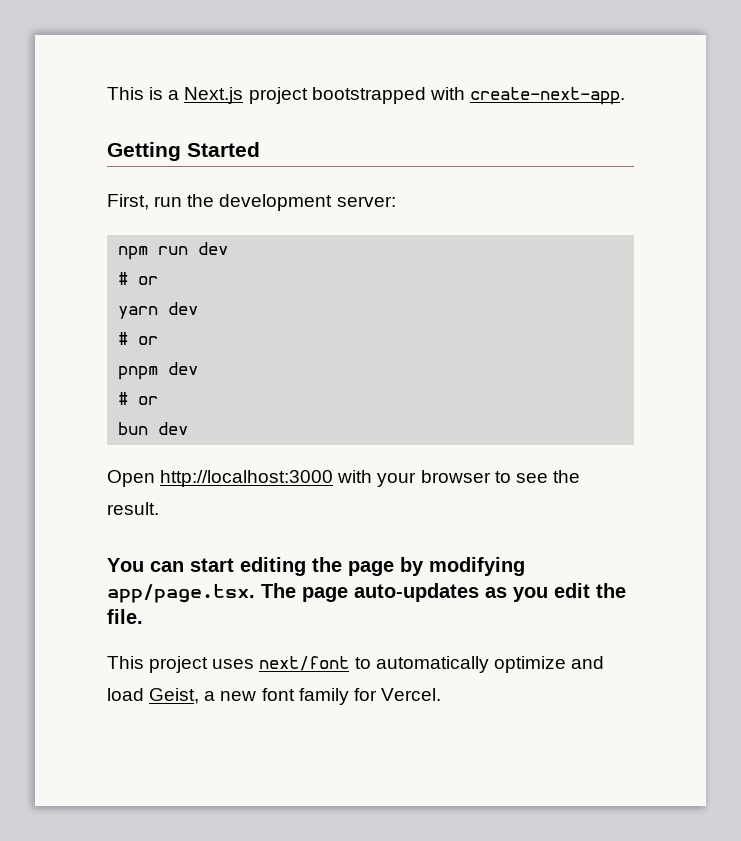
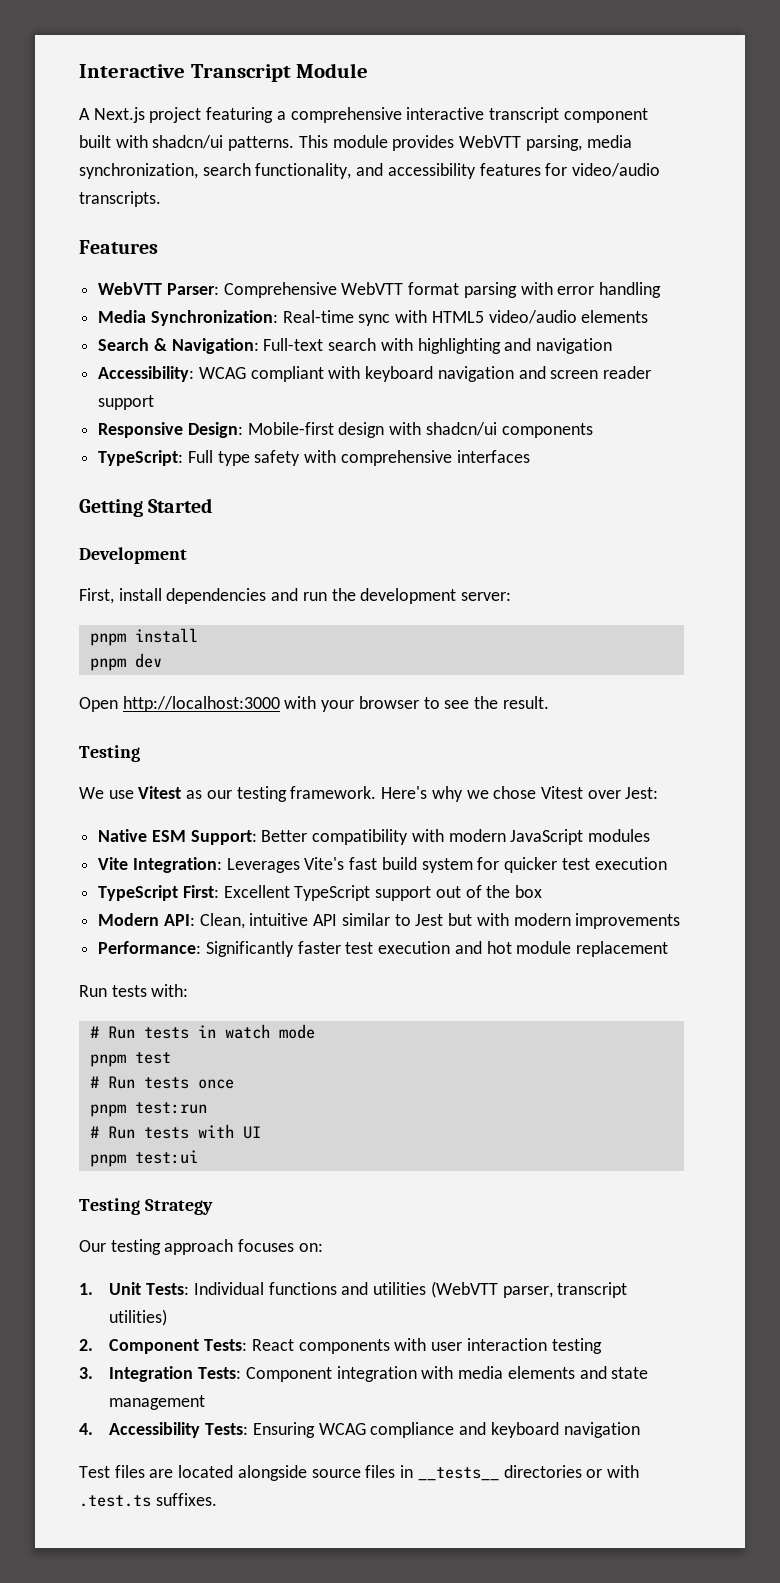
[107,87,625,105] This is a Next.js project bootstrapped with create-next-app. -> [79,63,369,82] [79,107,648,123] [79,135,632,151] [79,163,661,179] [79,191,161,207] [79,240,158,254] [98,282,662,298] [98,310,649,326] [98,338,613,354] [98,366,652,382] [98,395,155,410] [98,422,593,438] [98,450,530,466] Interactive Transcript Module // A Next.js project featuring a comprehensive interactive transcript component built with shadcn/ui patterns. This module provides WebVTT parsing, media synchronization, search functionality, and accessibility features for video/audio transcripts. // Features // WebVTT Parser: Comprehensive WebVTT format parsing with error handling // Media Synchronization: Real-time sync with HTML5 video/audio elements // Search & Navigation: Full-text search with highlighting and navigation // Accessibility: WCAG compliant with keyboard navigation and screen reader support // Responsive Design: Mobile-first design with shadcn/ui components // TypeScript: Full type safety with comprehensive interfaces
(260, 149) none -> [79,547,187,564] // Development
(149, 202) none -> [118,588,299,604] install dependencies and
[118,242,229,260] [118,272,159,285] [118,302,199,319] [118,332,159,345] [118,362,199,380] [118,392,159,405] [118,422,149,435] npm run dev // # or // yarn dev // # or // pnpm dev // # or // bun -> [89,628,198,646] [89,658,126,671] pnpm install // pnpm
[107,557,525,576] [107,583,626,603] [107,609,143,624] [107,656,604,673] [107,688,441,705] You can start editing the page by modifying app/page.tsx. The page auto-updates as you edit the file. // This project uses next/font to automatically optimize and load Geist, a new font family for Vercel. -> [79,745,140,762] [79,786,659,802] [98,829,651,845] [98,857,667,873] [98,885,543,901] [98,913,681,929] [98,941,669,957] [79,984,189,997] [89,1024,315,1039] [89,1052,171,1067] [89,1076,234,1089] [89,1102,207,1117] [89,1124,261,1139] [89,1150,198,1167] [79,1198,213,1215] [79,1239,323,1255] [79,1281,628,1298] [109,1309,168,1326] [79,1338,602,1354] [79,1366,649,1382] [109,1395,206,1410] [79,1422,640,1438] [79,1465,639,1481] [79,1493,217,1507] Testing // We use Vitest as our testing framework. Here's why we chose Vitest over Jest: // Native ESM Support: Better compatibility with modern JavaScript modules // Vite Integration: Leverages Vite's fast build system for quicker test execution // TypeScript First: Excellent TypeScript support out of the box // Modern API: Clean, intuitive API similar to Jest but with modern improvements // Performance: Significantly faster test execution and hot module replacement // Run tests with: // # Run tests in watch mode // pnpm test // # Run tests once // pnpm test:run // # Run tests with UI // pnpm test:ui // Testing Strategy // Our testing approach focuses on: // 1. Unit Tests: Individual functions and utilities (WebVTT parser, transcript utilities) // 2. Component Tests: React components with user interaction testing // 3. Integration Tests: Component integration with media elements and state management // 4. Accessibility Tests: Ensuring WCAG compliance and keyboard navigation // Test files are located alongside source files in __tests__ directories or with .test.ts suffixes.

